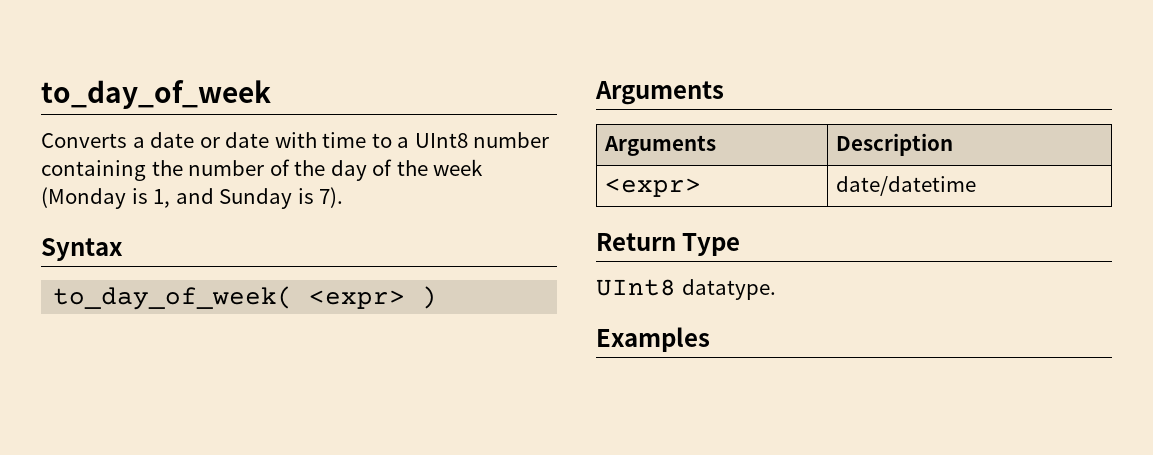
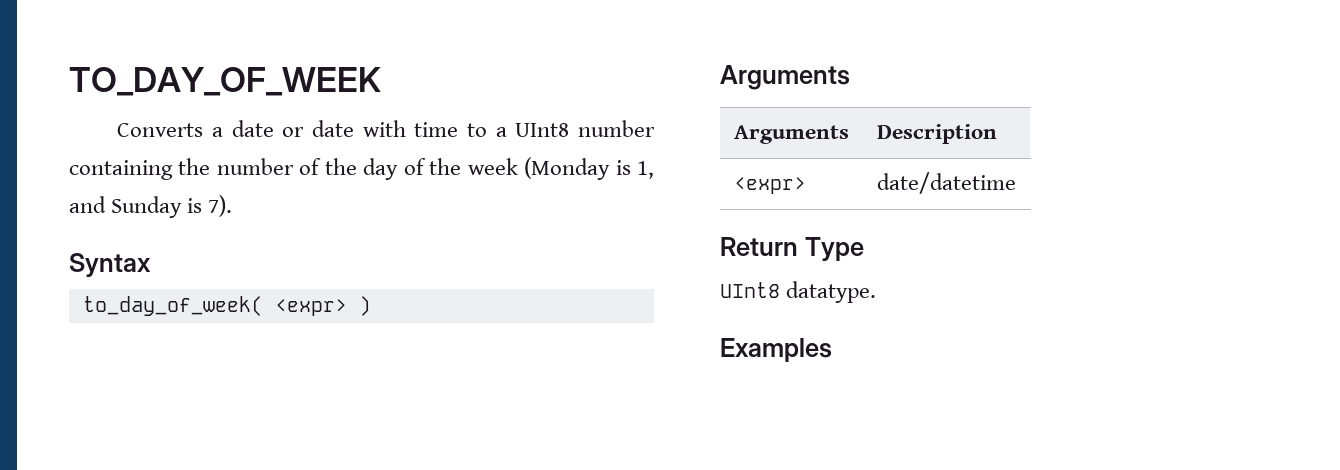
[41,80,271,109] to_day_of_week -> [69,67,381,96] TO_DAY_OF_WEEK

